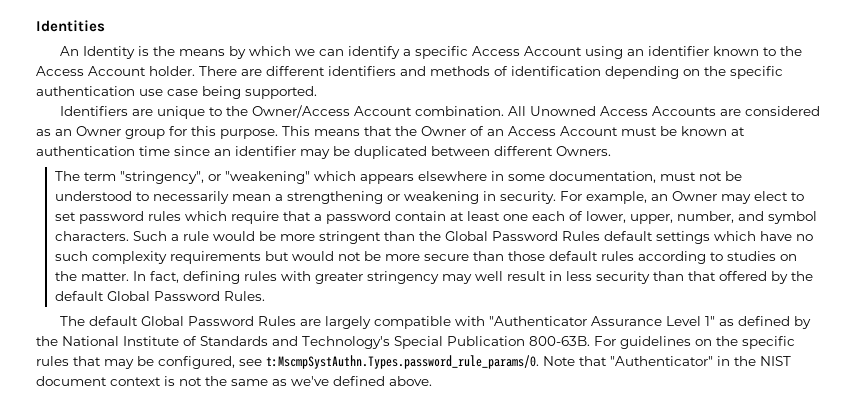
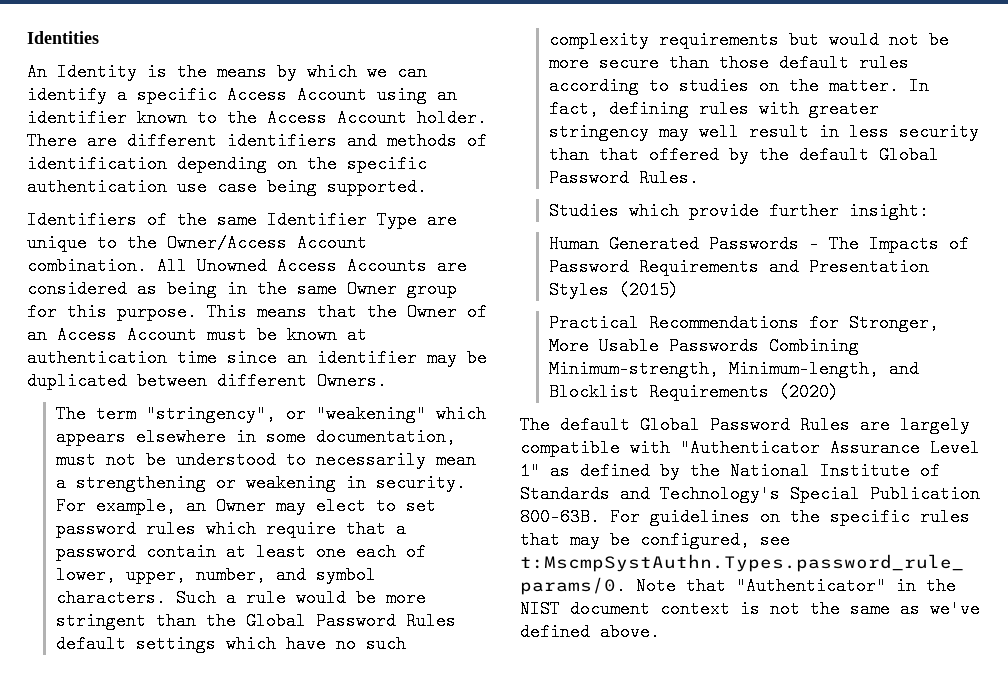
(128, 111) none -> [147,211,417,229] of the same Identifier Type
[55,129,72,136] an -> [167,280,337,298] being in the same
(265, 296) none -> [549,202,930,220] [549,235,970,253] [549,258,930,276] [549,281,680,299] [549,314,940,332] [549,337,860,355] [549,360,920,378] [549,383,840,401] // Studies which provide further insight: // Human Generated Passwords – The Impacts of Password Requirements and Presentation Styles (2015) // Practical Recommendations for Stronger, More Usable Passwords Combining Minimum-strength, Minimum-length, and Blocklist Requirements (2020)

